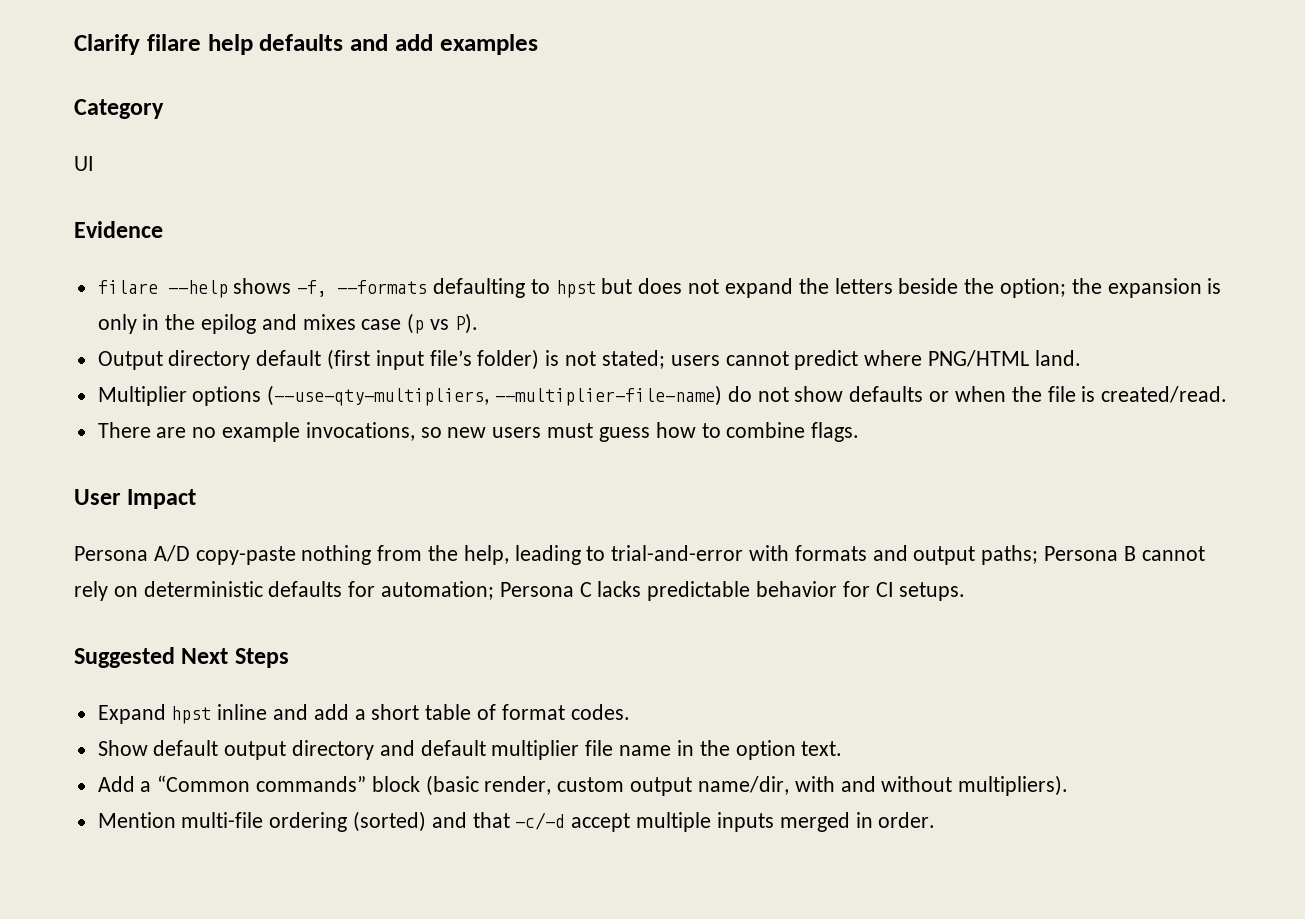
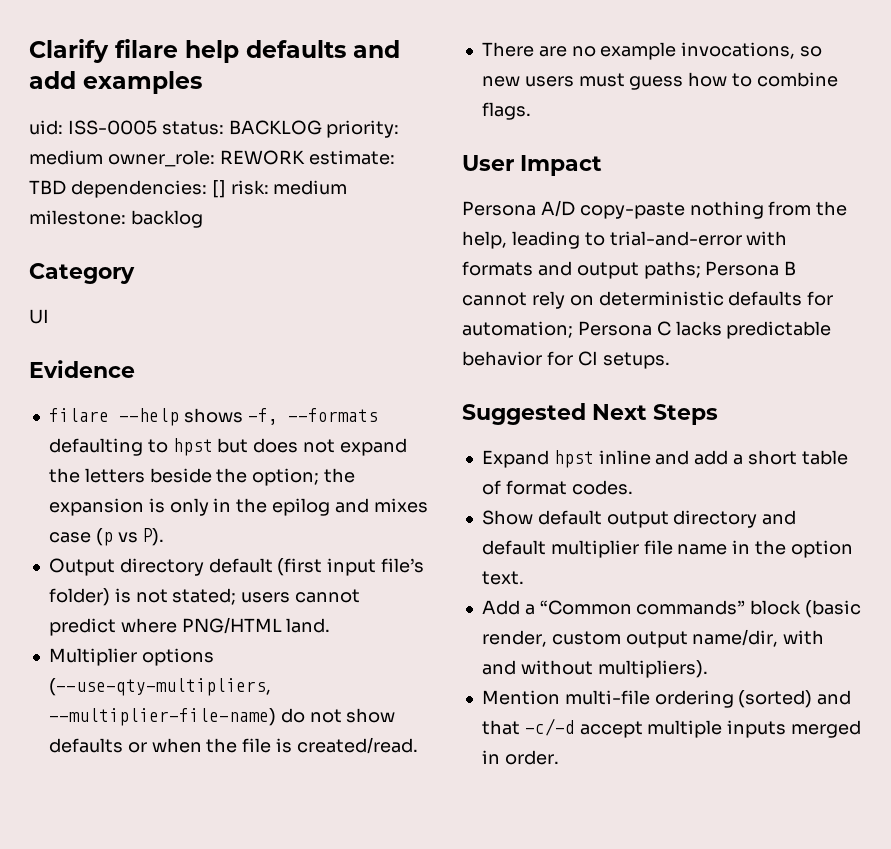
(538, 44) none -> [29,120,400,138] [29,150,395,167] [29,180,348,198] [29,210,203,228] // uid: ISS-0005 status: BACKLOG priority: medium owner_role: REWORK estimate: TBD dependencies: [] risk: medium milestone: backlog

